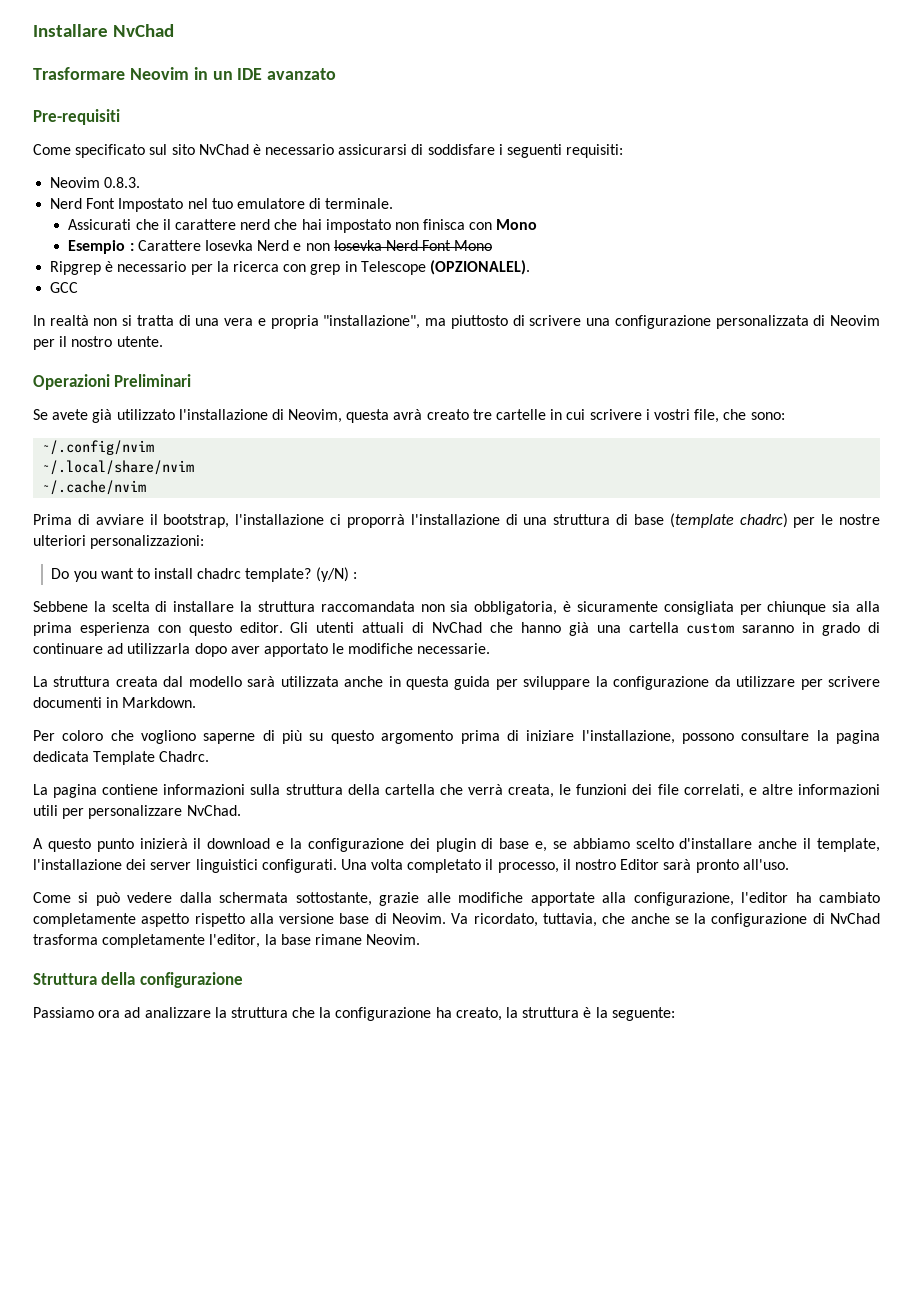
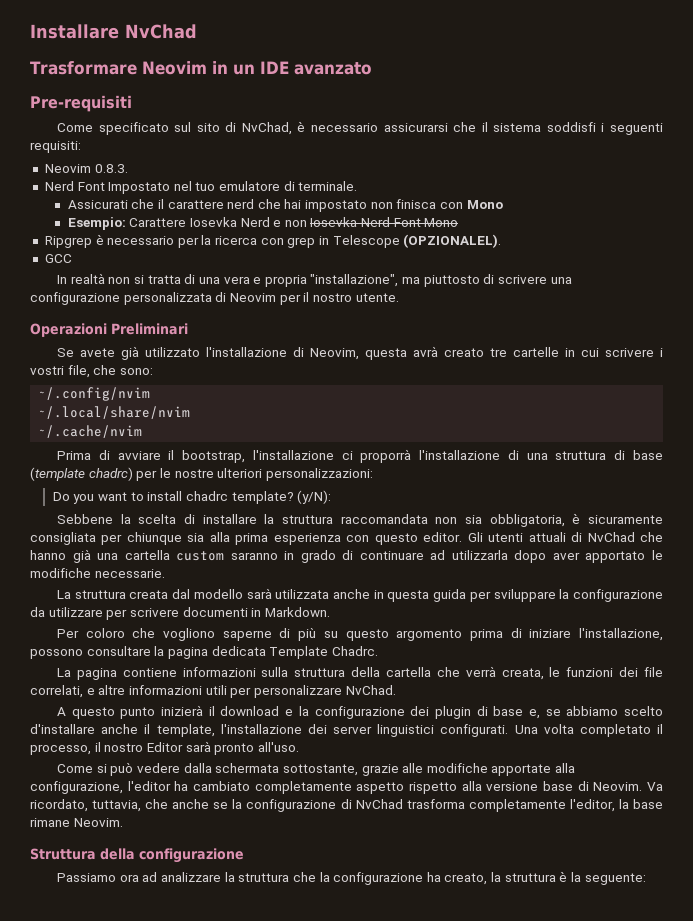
[198,144,249,155] NvChad -> [225,122,292,135] di NvChad,
[411,144,495,155] di soddisfare -> [453,122,596,132] che il sistema soddisfi
[68,240,134,254] Esempio : -> [67,217,126,230] Esempio:
[315,567,357,582] (y/N) : -> [297,490,332,504] (y/N):

